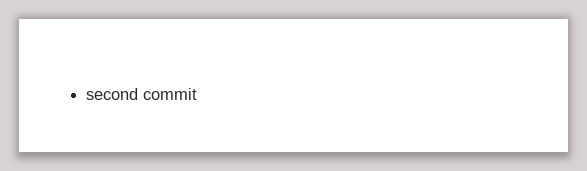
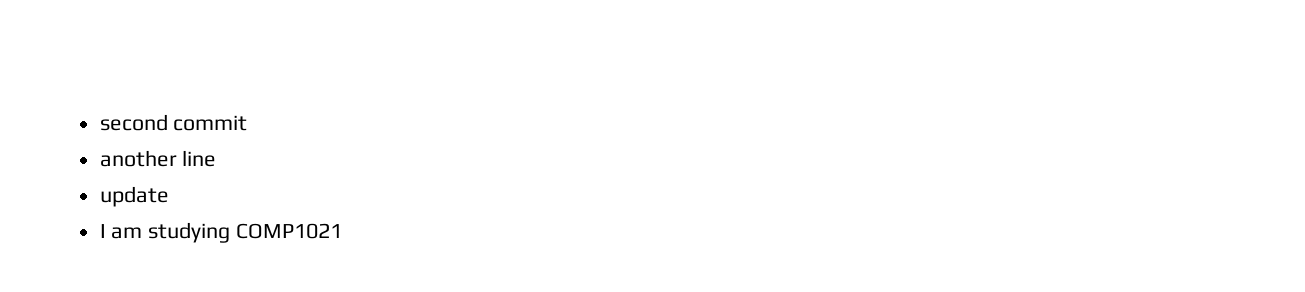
(198, 94) none -> [99,150,217,167] [99,186,169,207] [99,222,343,243] // another line // update // I am studying COMP1021

